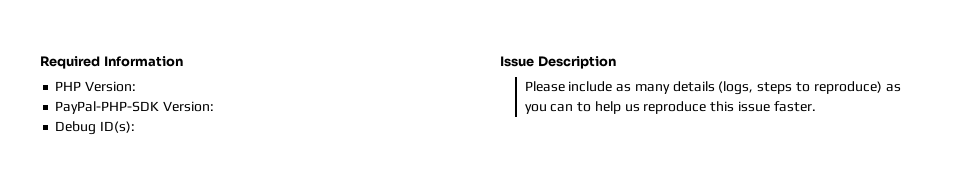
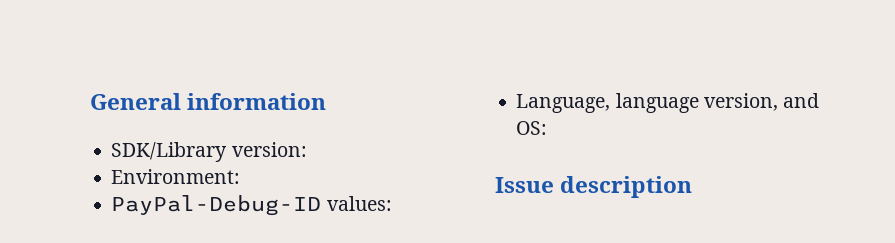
[40,56,183,69] [55,81,137,92] [55,101,215,114] [55,121,136,135] [500,56,616,69] [524,81,901,95] [524,101,816,114] Required Information // PHP Version: // PayPal-PHP-SDK Version: // Debug ID(s): // Issue Description // Please include as many details (logs, steps to reproduce) as you can to help us reproduce this issue faster. -> [90,93,327,110] [111,142,307,162] [111,169,241,184] [111,195,392,216] [516,93,820,113] [516,121,548,135] [495,176,693,198] General information // SDK/Library version: // Environment: // PayPal-Debug-ID values: // Language, language version, and OS: // Issue description

